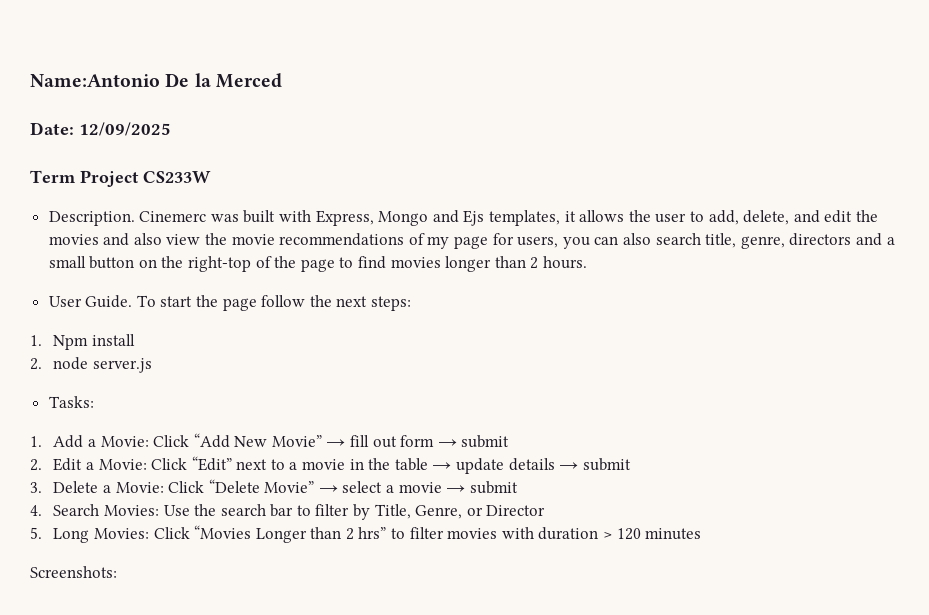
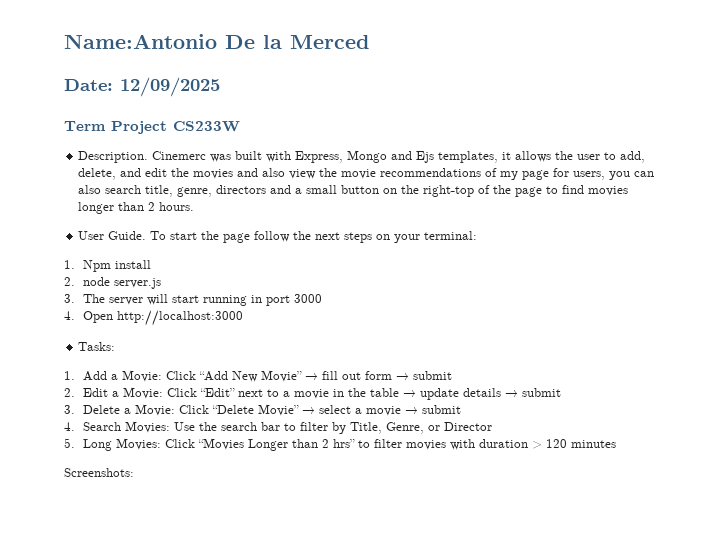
[371,296,412,311] steps: -> [344,231,478,243] steps on your terminal:
(152, 365) none -> [64,294,322,306] [64,310,243,326] // 3. The server will start running in port 3000 // 4. Open http://localhost:3000

